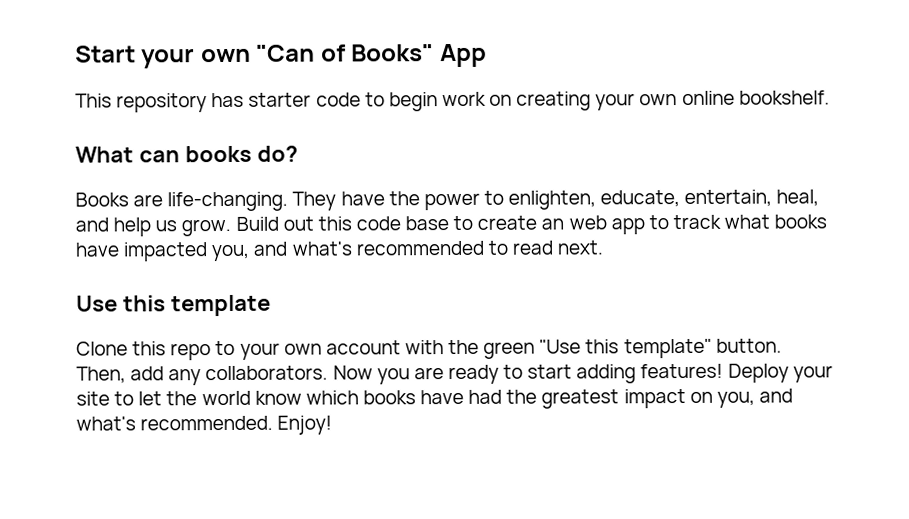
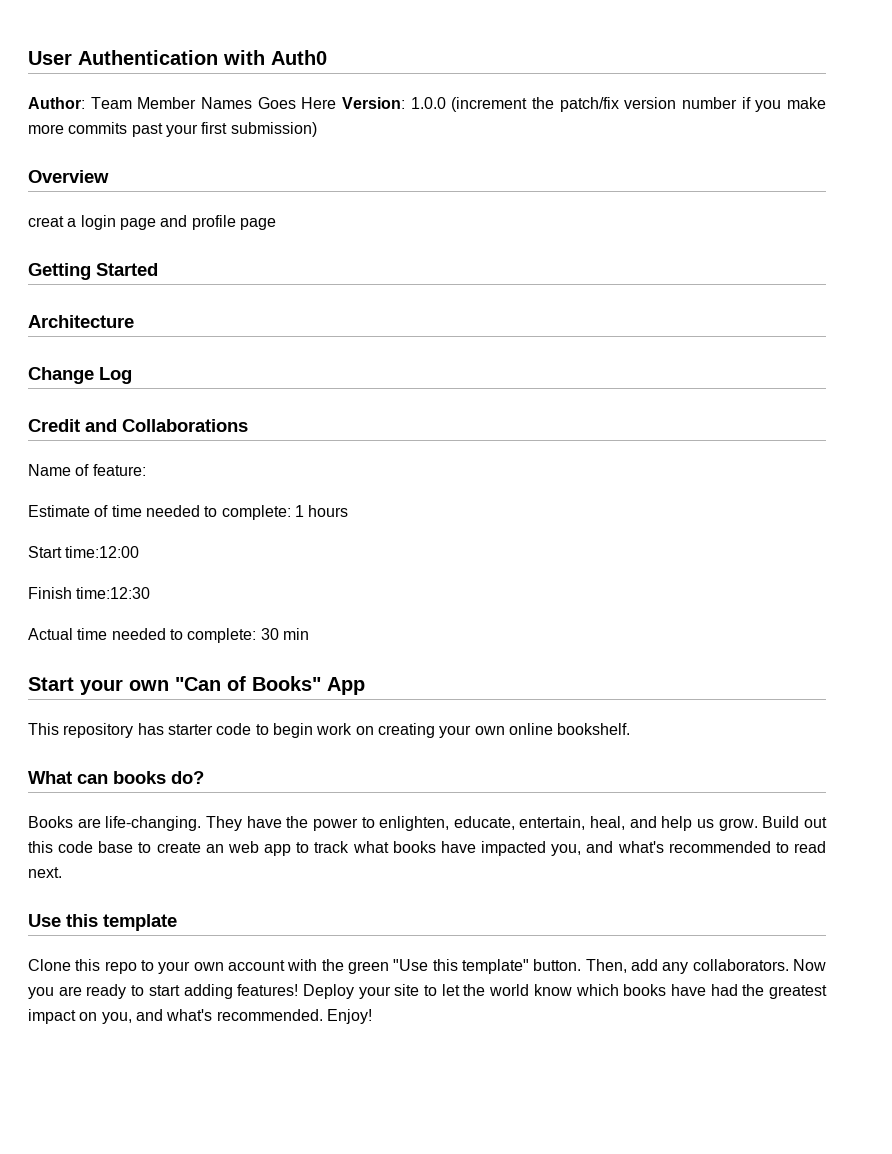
(75, 54) none -> [28,50,327,65] [28,97,826,112] [28,122,317,137] [28,170,109,183] [28,215,276,230] [28,263,158,280] [28,315,134,328] [28,367,132,384] [28,419,248,432] [28,464,146,476] [28,505,349,520] [28,546,140,558] [28,587,151,599] [28,628,309,643] User Authentication with Auth0 // Author: Team Member Names Goes Here Version: 1.0.0 (increment the patch/fix version number if you make more commits past your first submission) // Overview // creat a login page and profile page // Getting Started // Architecture // Change Log // Credit and Collaborations // Name of feature: // Estimate of time needed to complete: 1 hours // Start time:12:00 // Finish time:12:30 // Actual time needed to complete: 30 min //

